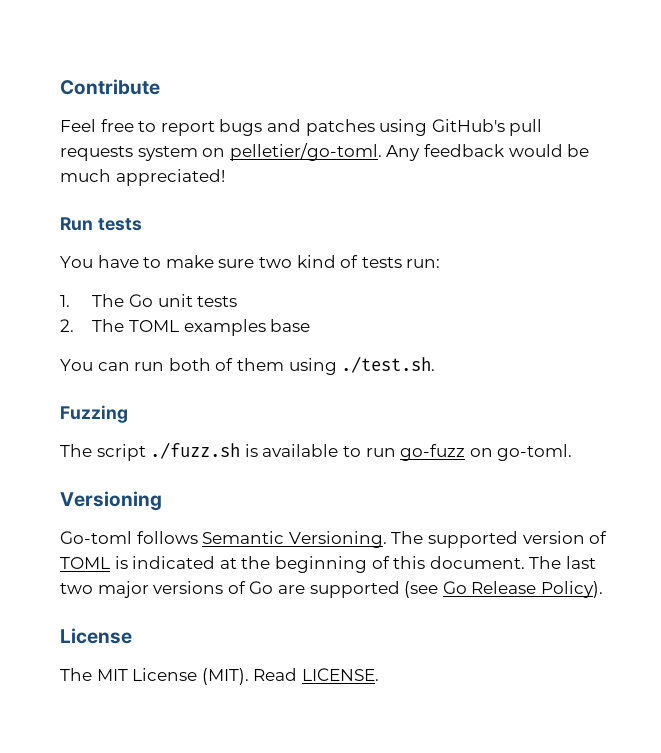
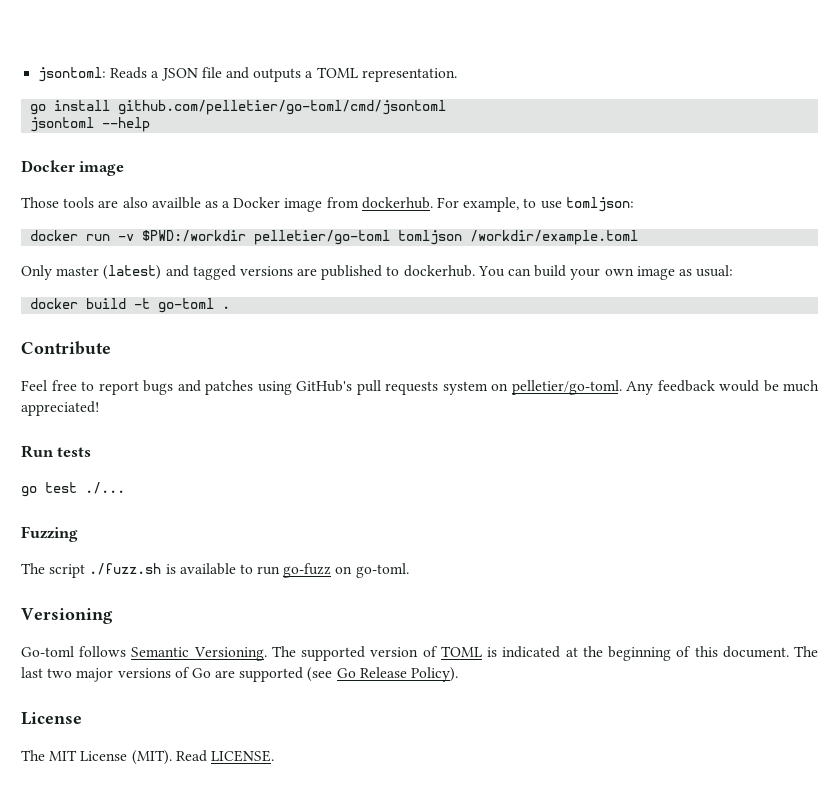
(60, 87) none -> [38,67,457,82] [30,100,447,115] [30,117,151,132] [21,160,125,176] [21,197,634,212] [30,230,639,245] [21,265,734,280] [30,298,231,313] jsontoml: Reads a JSON file and outputs a TOML representation. // go install github.com/pelletier/go-toml/cmd/jsontoml // jsontoml --help // Docker image // Those tools are also availble as a Docker image from dockerhub. For example, to use tomljson: // docker run -v $PWD:/workdir pelletier/go-toml tomljson /workdir/example.toml // Only master (latest) and tagged versions are published to dockerhub. You can build your own image as usual: // docker build -t go-toml . //
[60,255,441,268] [60,294,238,307] [60,319,311,336] [60,356,436,375] You have to make sure two kind of tests run: // 1. The Go unit tests // 2. The TOML examples base // You can run both of them using ./test.sh. -> [21,482,125,497] go test ./...

